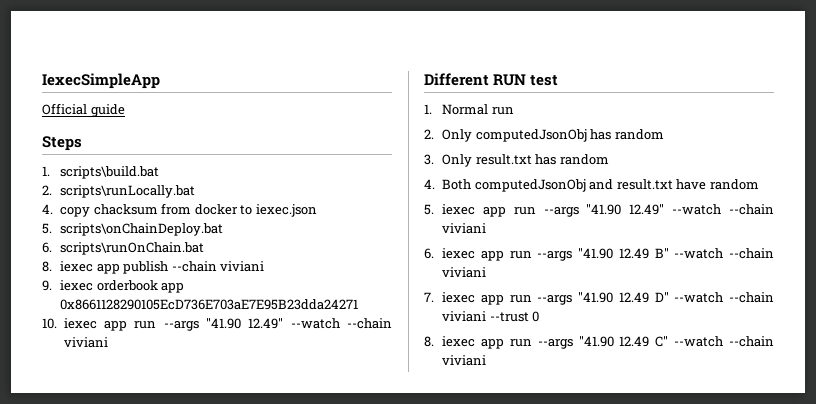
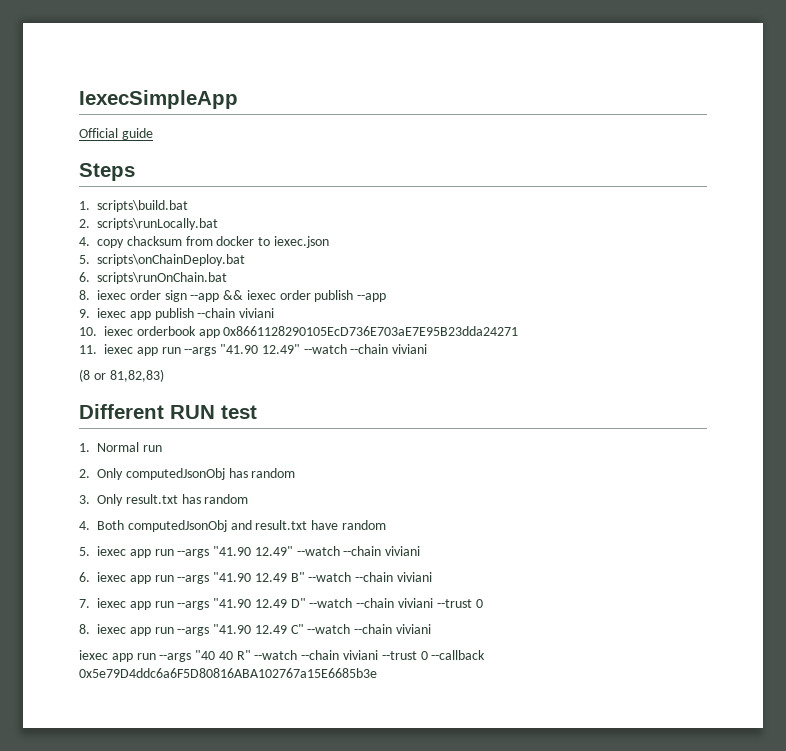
(94, 266) none -> [129,290,387,302] [79,308,126,318] order sign --app && iexec order publish --app // 9. iexec
[42,280,52,291] 9. -> [79,327,97,336] 10.
[42,318,392,331] [63,337,108,348] 10. iexec app run --args "41.90 12.49" --watch --chain viviani -> [79,344,428,356] [79,369,164,382] 11. iexec app run --args "41.90 12.49" --watch --chain viviani // (8 or 81,82,83)
(487, 360) none -> [79,650,486,662] [79,668,377,678] // iexec app run --args "40 40 R" --watch --chain viviani --trust 0 --callback 0x5e79D4ddc6a6F5D80816ABA102767a15E6685b3e

